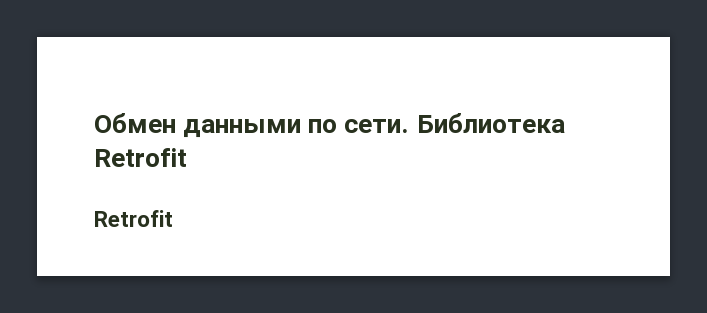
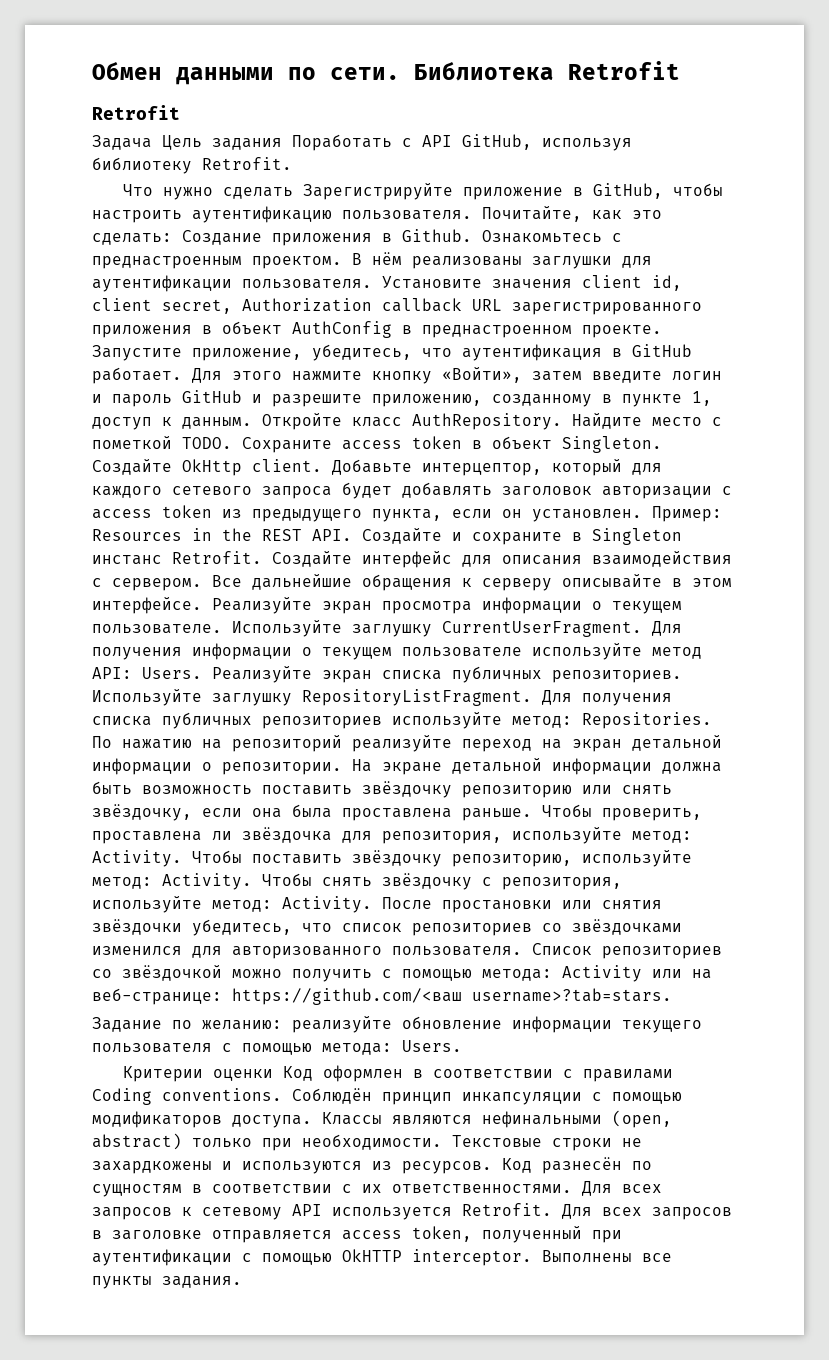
(173, 218) none -> [92,134,632,151] [92,157,292,174] [123,183,724,200] [92,206,662,223] [92,229,622,246] [92,252,652,269] [92,275,682,292] [92,298,702,315] [92,321,662,338] [92,344,692,361] [92,367,722,384] [92,390,712,407] [92,413,722,430] [92,436,662,453] [92,459,662,476] [92,482,732,499] [92,505,722,522] [92,528,682,545] [92,551,732,568] [92,574,732,591] [92,597,682,614] [92,620,682,637] [92,643,702,660] [92,666,682,683] [92,689,672,706] [92,712,712,729] [92,735,722,752] [92,758,722,775] [92,781,672,798] [92,804,702,821] [92,827,692,844] [92,850,692,867] [92,873,622,890] [92,896,662,913] [92,919,682,936] [92,943,722,959] [92,965,712,982] [92,988,672,1005] [92,1016,702,1033] [92,1040,462,1055] [123,1065,674,1082] [92,1088,682,1105] [92,1110,672,1128] [92,1133,642,1151] [92,1157,652,1174] [92,1181,662,1197] [92,1203,732,1220] [92,1226,622,1243] [92,1249,672,1266] [92,1276,242,1289] // Задача Цель задания Поработать с API GitHub, используя библиотеку Retrofit. // Что нужно сделать Зарегистрируйте приложение в GitHub, чтобы настроить аутентификацию пользователя. Почитайте, как это сделать: Создание приложения в Github. Ознакомьтесь с преднастроенным проектом. В нём реализованы заглушки для аутентификации пользователя. Установите значения client id, client secret, Authorization callback URL зарегистрированного приложения в объект AuthConfig в преднастроенном проекте. Запустите приложение, убедитесь, что аутентификация в GitHub работает. Для этого нажмите кнопку «Войти», затем введите логин и пароль GitHub и разрешите приложению, созданному в пункте 1, доступ к данным. Откройте класс AuthRepository. Найдите место c пометкой TODO. Сохраните access token в объект Singleton. Создайте OkHttp сlient. Добавьте интерцептор, который для каждого сетевого запроса будет добавлять заголовок авторизации c access token из предыдущего пункта, если он установлен. Пример: Resources in the REST API. Создайте и сохраните в Singleton инстанс Retrofit. Создайте интерфейс для описания взаимодействия с сервером. Все дальнейшие обращения к серверу описывайте в этом интерфейсе. Реализуйте экран просмотра информации о текущем пользователе. Используйте заглушку CurrentUserFragment. Для получения информации о текущем пользователе используйте метод API: Users. Реализуйте экран списка публичных репозиториев. Используйте заглушку RepositoryListFragment. Для получения списка публичных репозиториев используйте метод: Repositories. По нажатию на репозиторий реализуйте переход на экран детальной информации о репозитории. На экране детальной информации должна быть возможность поставить звёздочку репозиторию или снять звёздочку, если она была проставлена раньше. Чтобы проверить, проставлена ли звёздочка для репозитория, используйте метод: Activity. Чтобы поставить звёздочку репозиторию, используйте метод: Activity. Чтобы снять звёздочку с репозитория, используйте метод: Activity. После простановки или снятия звёздочки убедитесь, что список репозиториев со звёздочками изменился для авторизованного пользователя. Список репозиториев со звёздочкой можно получить с помощью метода: Activity или на веб-странице: https://github.com/<ваш username>?tab=stars. // Задание по желанию: реализуйте обновление информации текущего пользователя с помощью метода: Users. // Критерии оценки Код оформлен в соответствии с правилами Coding conventions. Соблюдён принцип инкапсуляции с помощью модификаторов доступа. Классы являются нефинальными (open, abstract) только при необходимости. Текстовые строки не захардкожены и используются из ресурсов. Код разнесён по сущностям в соответствии с их ответственностями. Для всех запросов к сетевому API используется Retrofit. Для всех запросов в заголовке отправляется access token, полученный при аутентификации с помощью OkHTTP interceptor. Выполнены все пункты задания.

